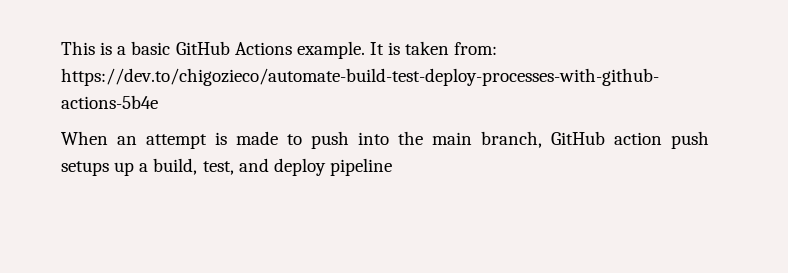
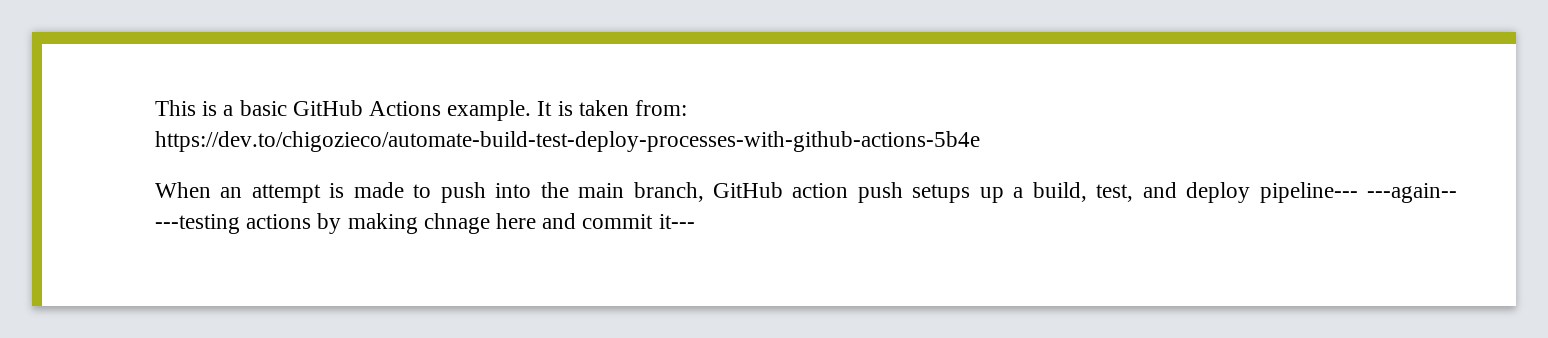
[329,158,392,176] pipeline -> [1259,182,1458,203] [155,213,695,234] pipeline--- ---again-- ---testing actions by making chnage here and commit it---

